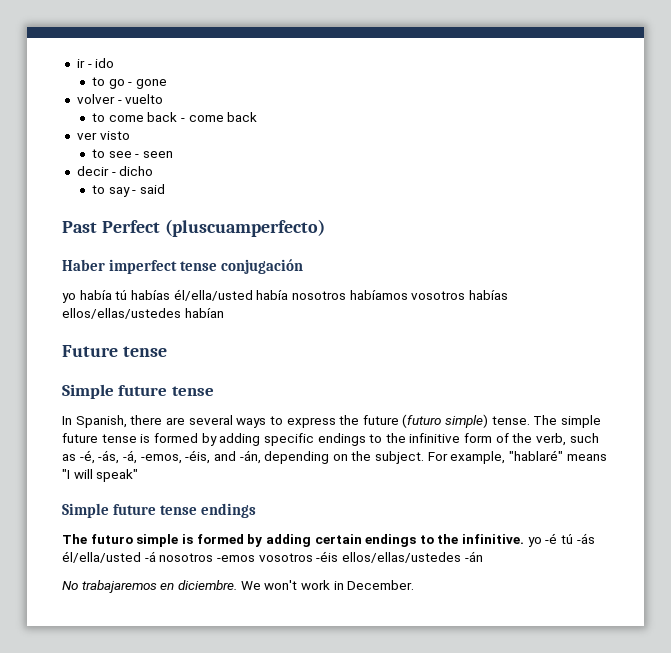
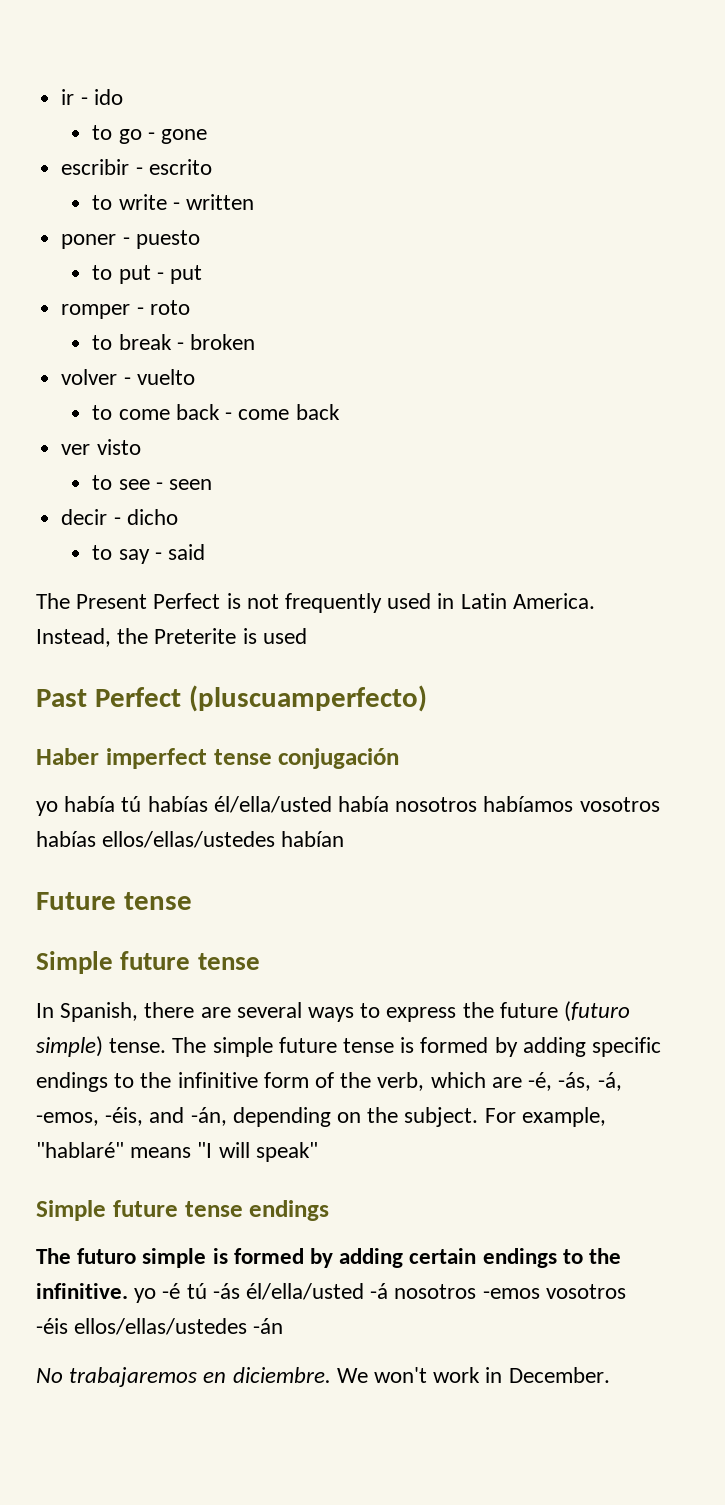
(168, 84) none -> [61,159,212,175] [92,194,255,210] [61,230,200,249] [92,265,203,284] [61,300,190,319] [92,334,256,350] // escribir - escrito // to write - written // poner - puesto // to put - put // romper - roto // to break - broken
(166, 189) none -> [36,593,595,613] [36,628,307,647] // The Present Perfect is not frequently used in Latin America. Instead, the Preterite is used
[569,433,599,443] [62,454,76,461] such as -> [430,1072,522,1088] which are

